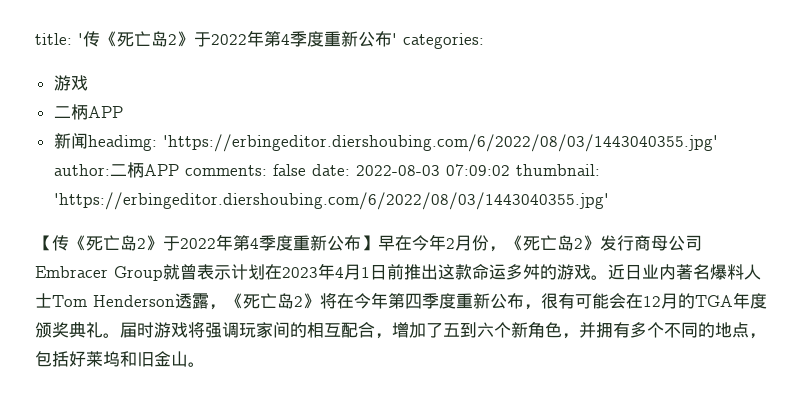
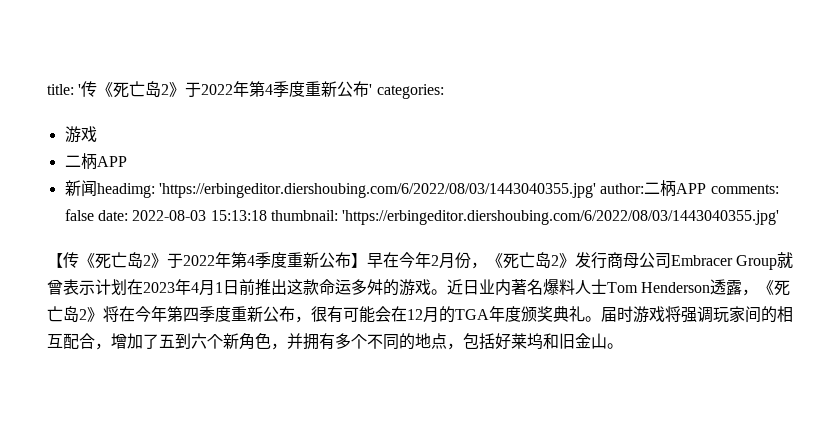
[445,164,510,176] 07:09:02 -> [210,210,267,221] 15:13:18

